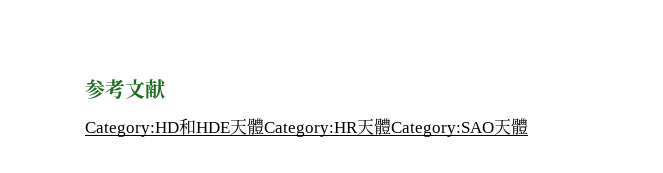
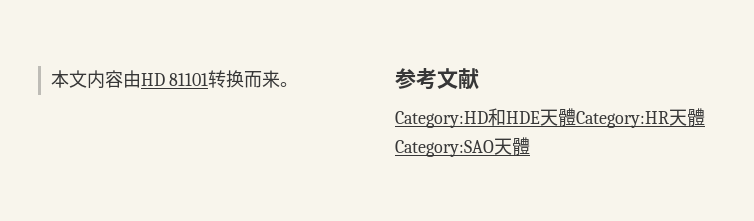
(85, 89) none -> [50,70,299,89] 本文内容由HD 81101转换而来。 //

